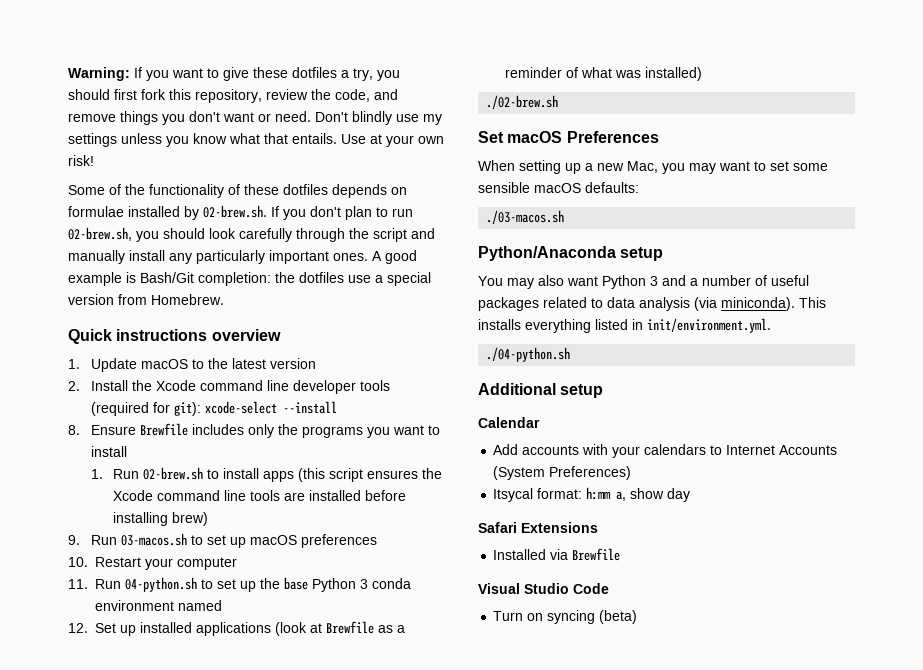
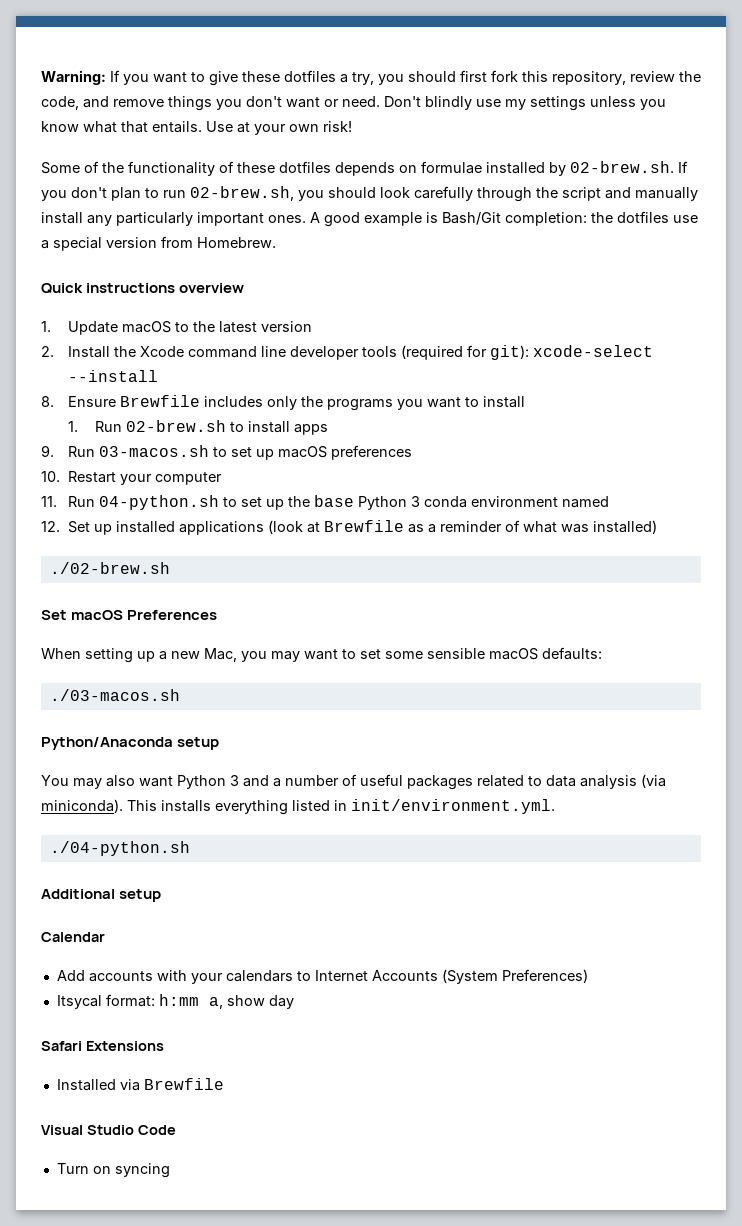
[298,468,443,482] [113,490,407,501] [113,512,209,526] (this script ensures the Xcode command line tools are installed before installing brew) -> (329, 429) none
[599,610,638,624] (beta) -> (170, 1170) none

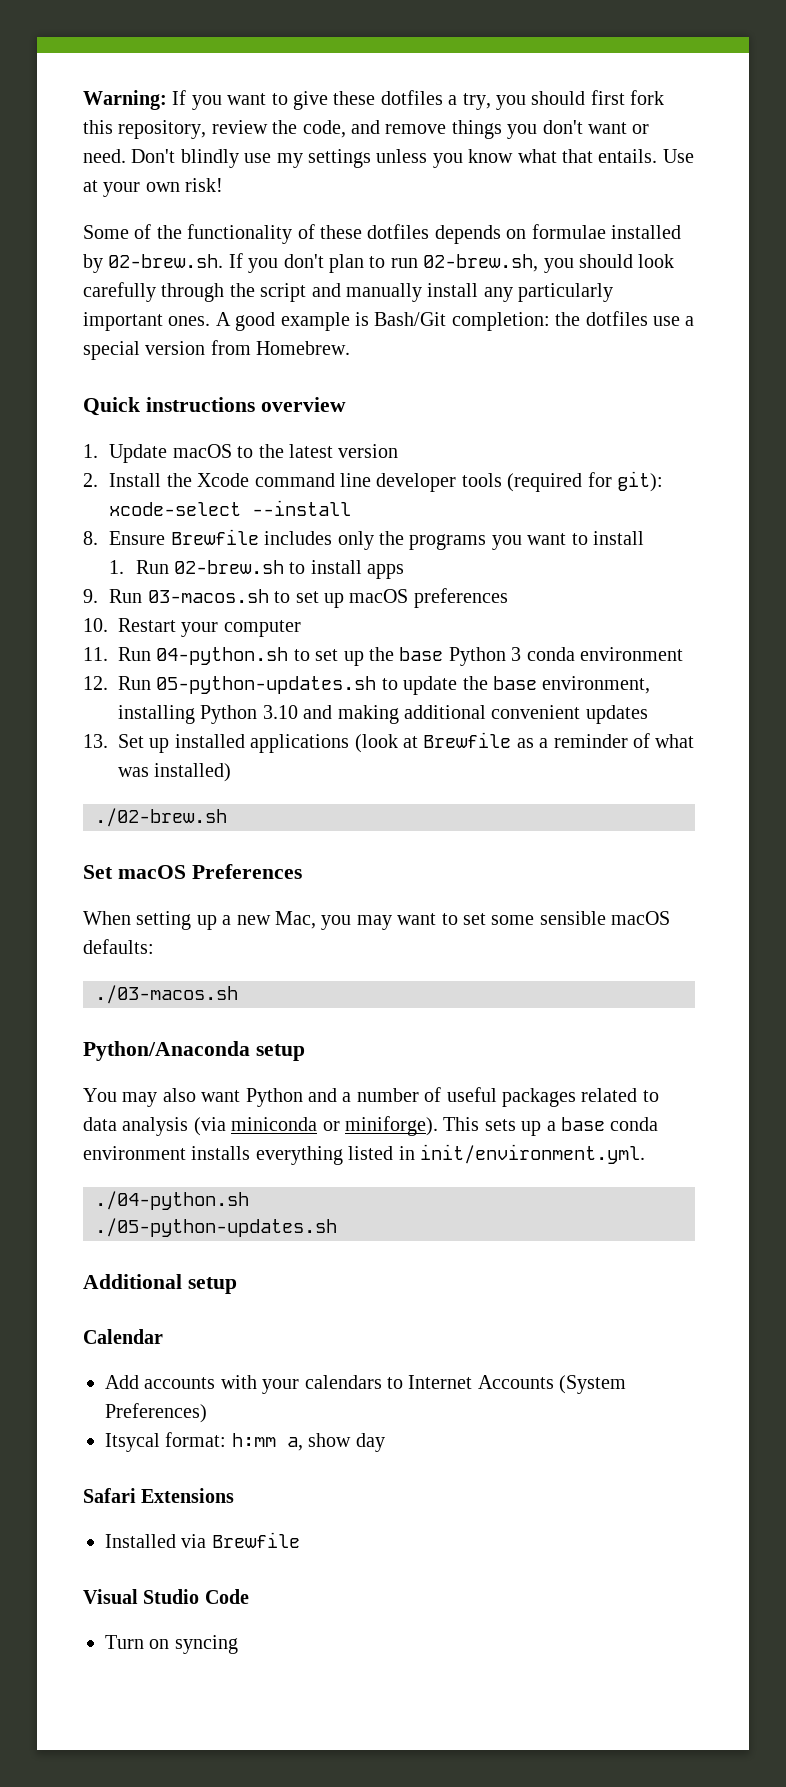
[562,496,610,508] [41,521,60,532] named // 12. -> [83,676,651,695] [118,705,648,724] [83,734,108,748] // 12. Run 05-python-updates.sh to update the base environment, installing Python 3.10 and making additional convenient updates // 13.
[230,775,239,786] 3 -> (303, 1097) none
[41,799,157,813] miniconda). This -> [231,1116,659,1136] [83,1146,186,1160] miniconda or miniforge). This sets up a base conda environment
(190, 848) none -> [95,1218,337,1237] // ./05-python-updates.sh

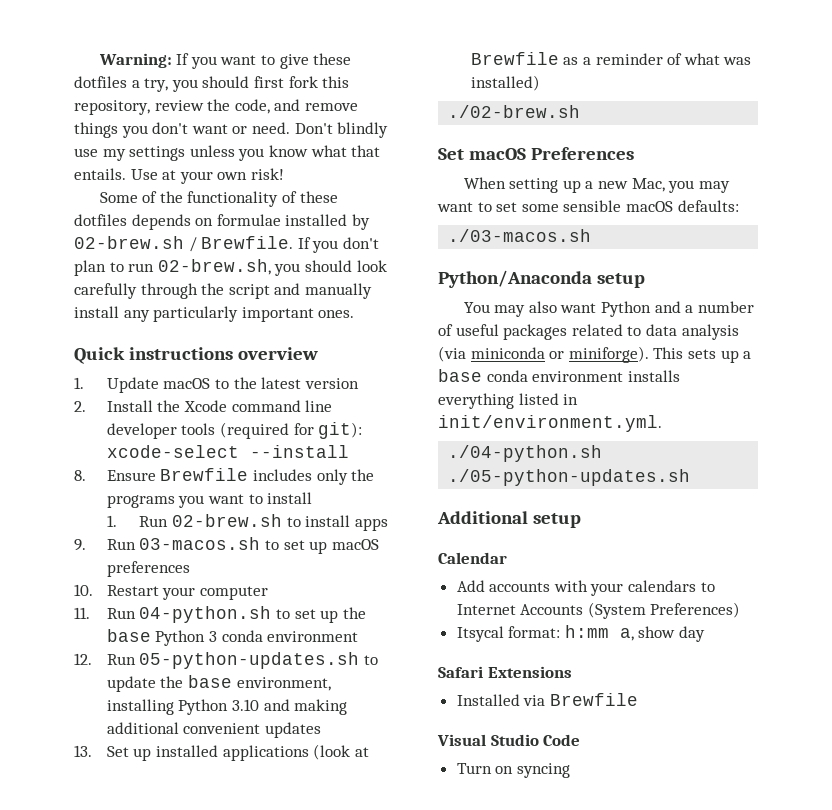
[108,254,224,268] 02-brew.sh. -> [74,236,294,252] 02-brew.sh / Brewfile.
[215,311,695,331] [83,340,351,360] A good example is Bash/Git completion: the dotfiles use a special version from Homebrew. -> (355, 314) none

